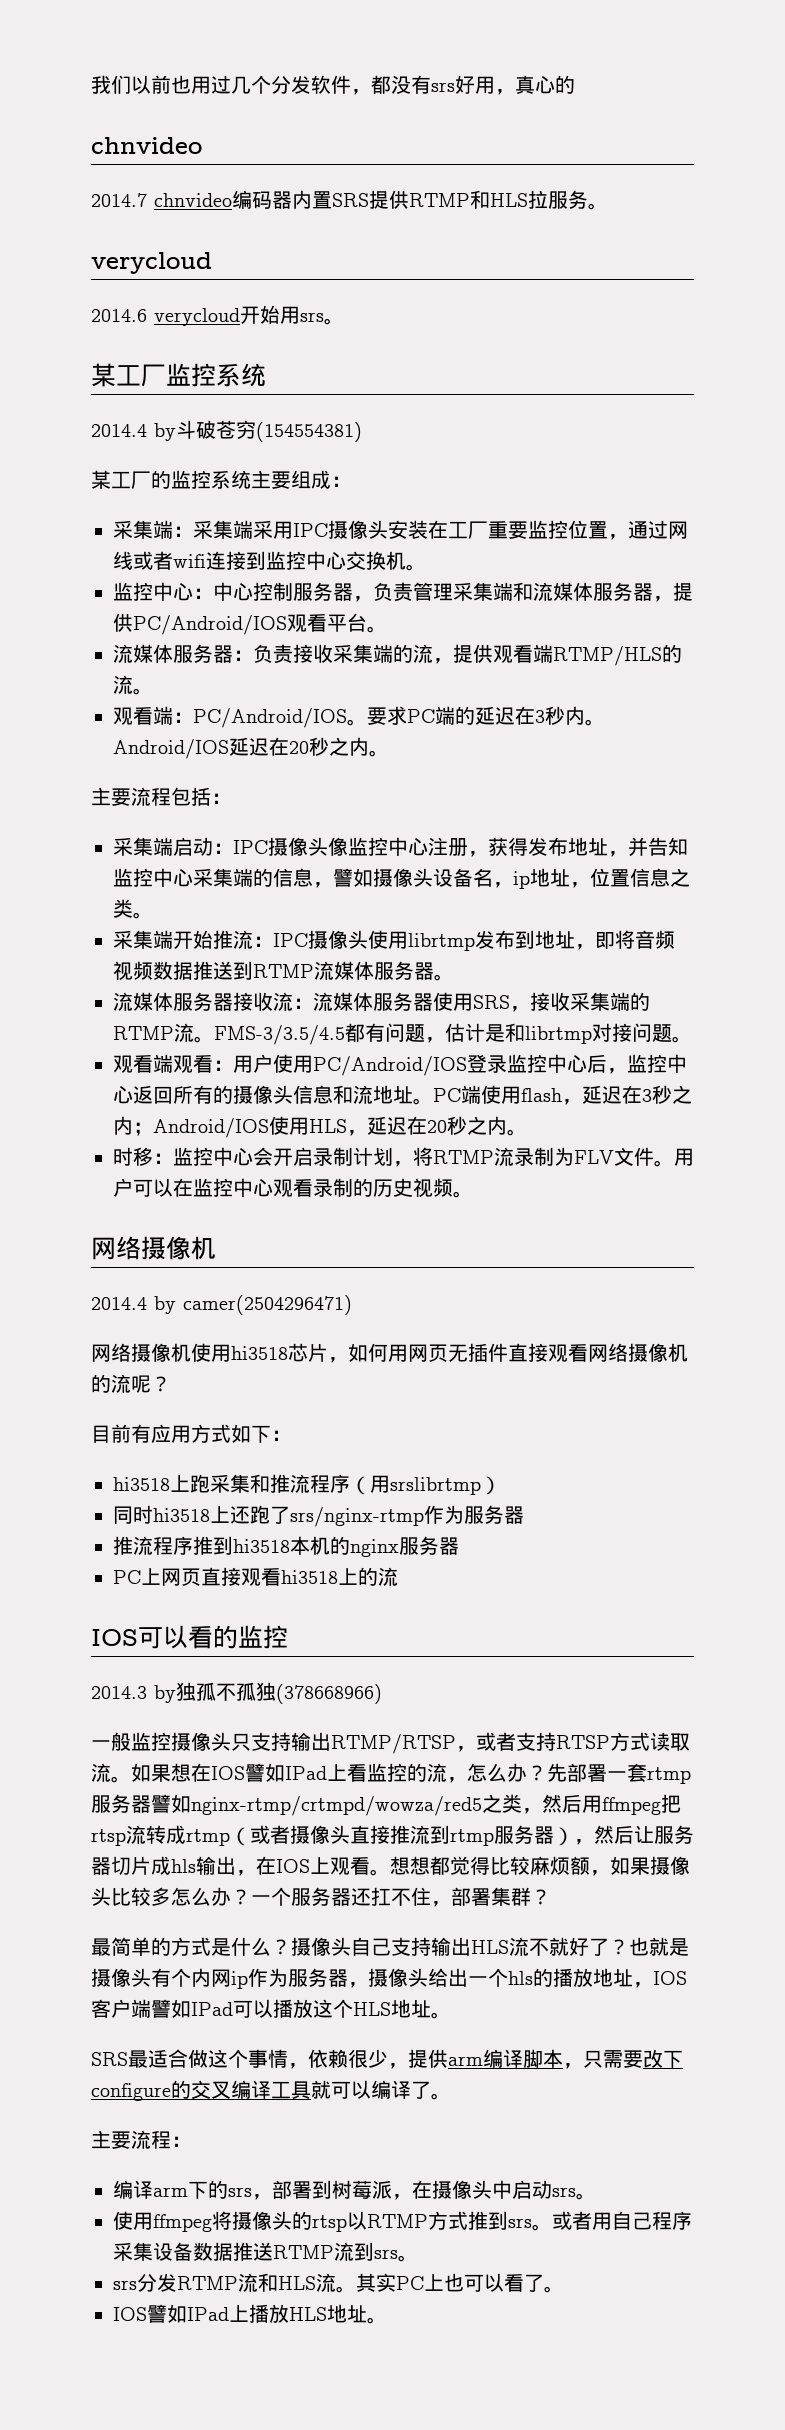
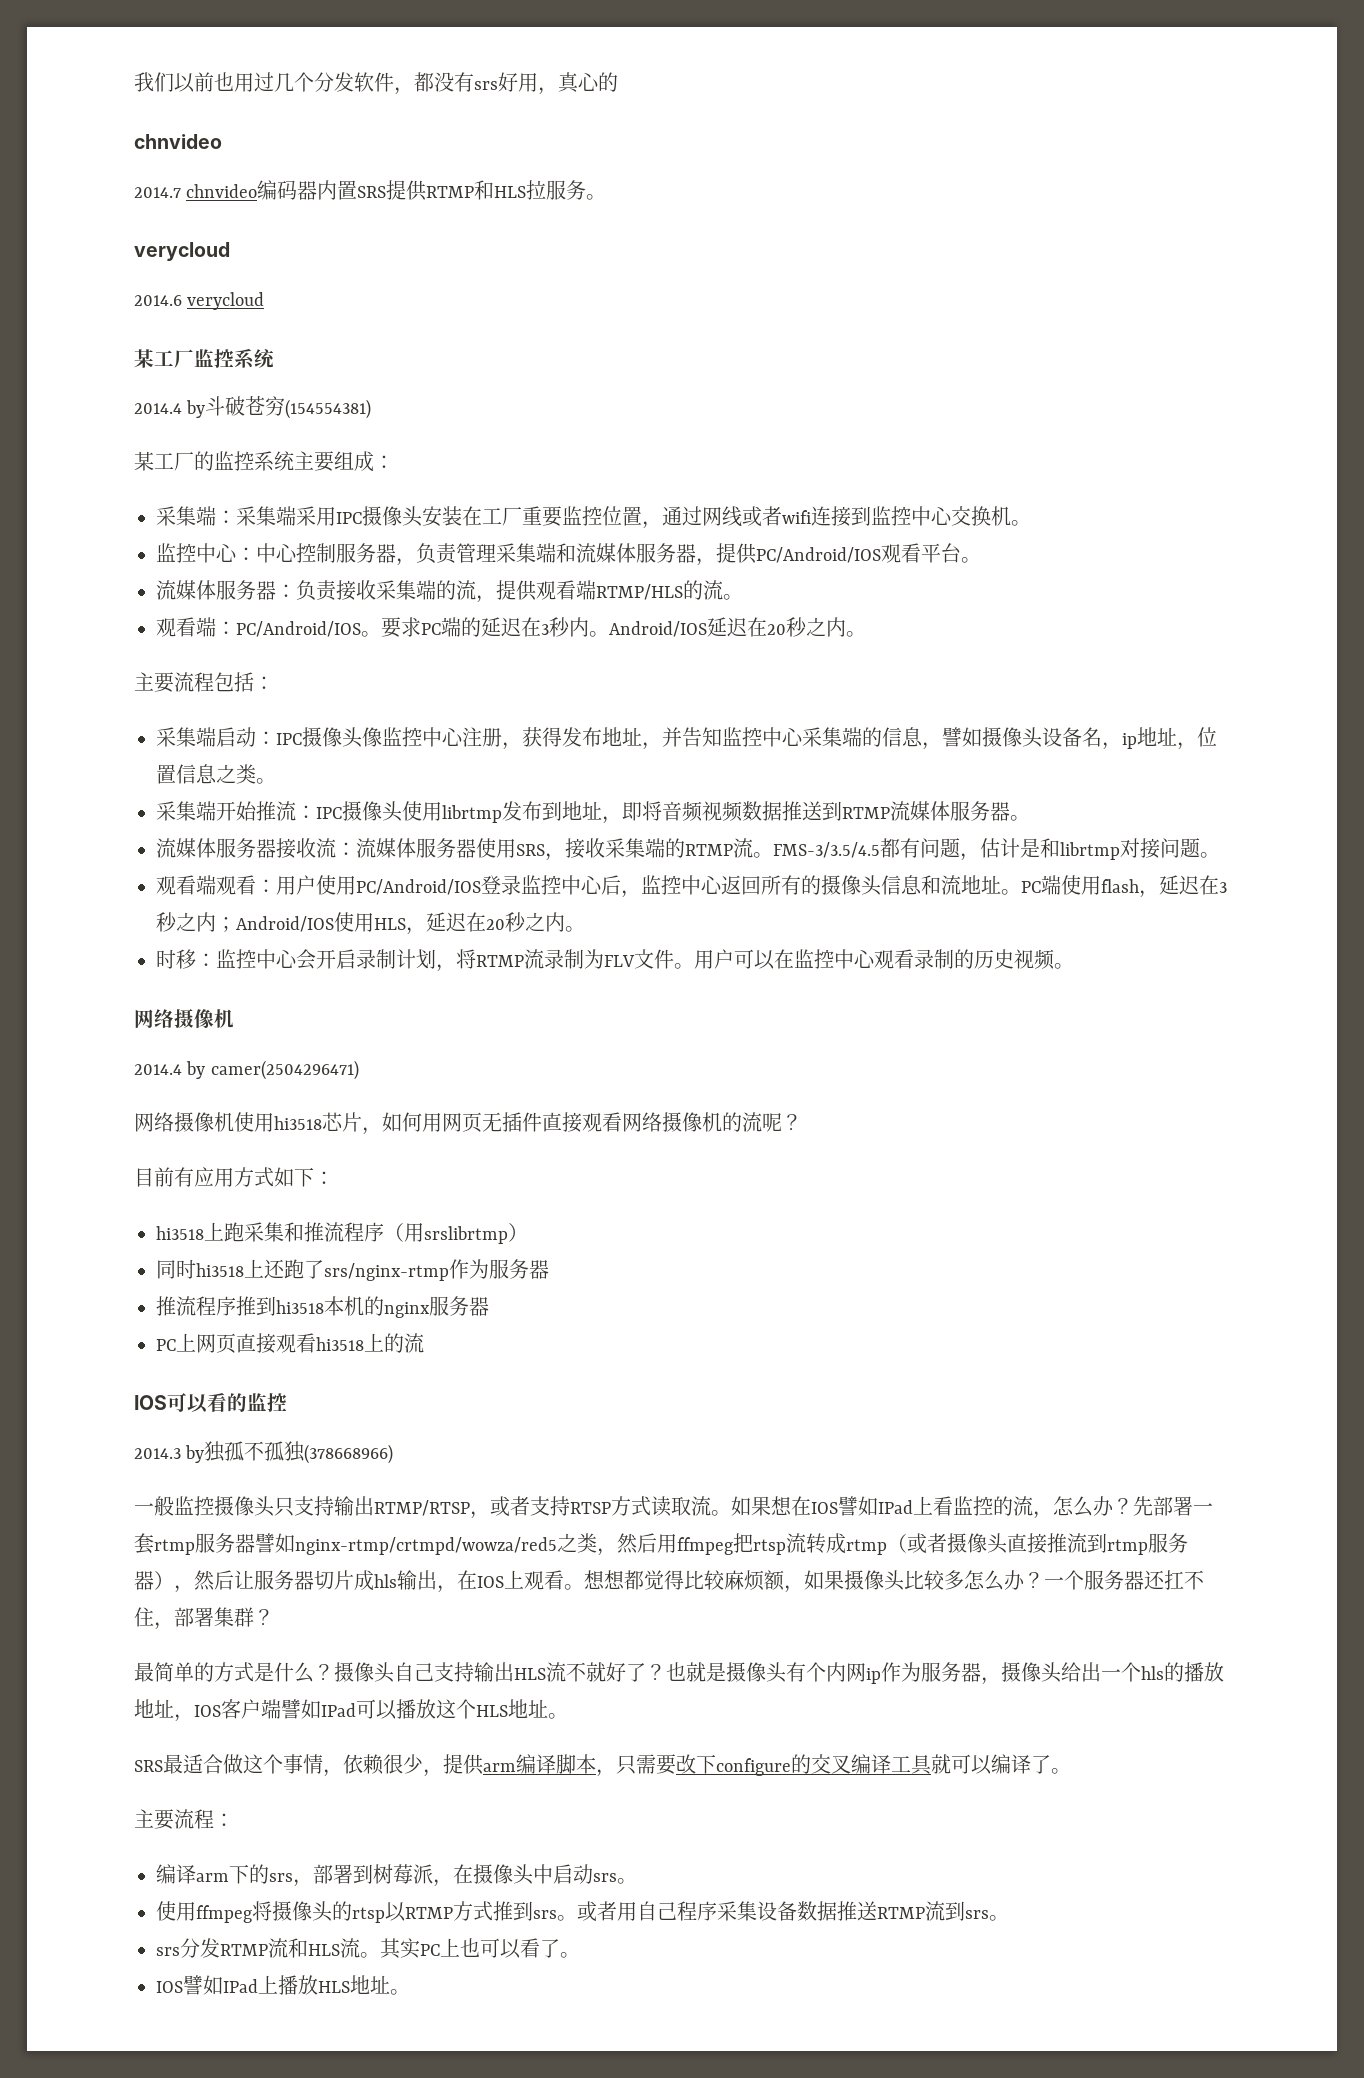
[240,305,344,325] 开始用srs。 -> (265, 301) none

